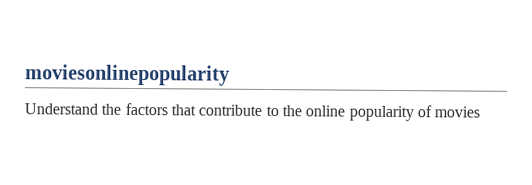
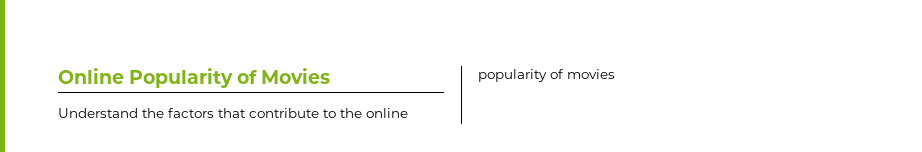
[25,64,230,86] moviesonlinepopularity -> [58,68,331,88] Online Popularity of Movies

